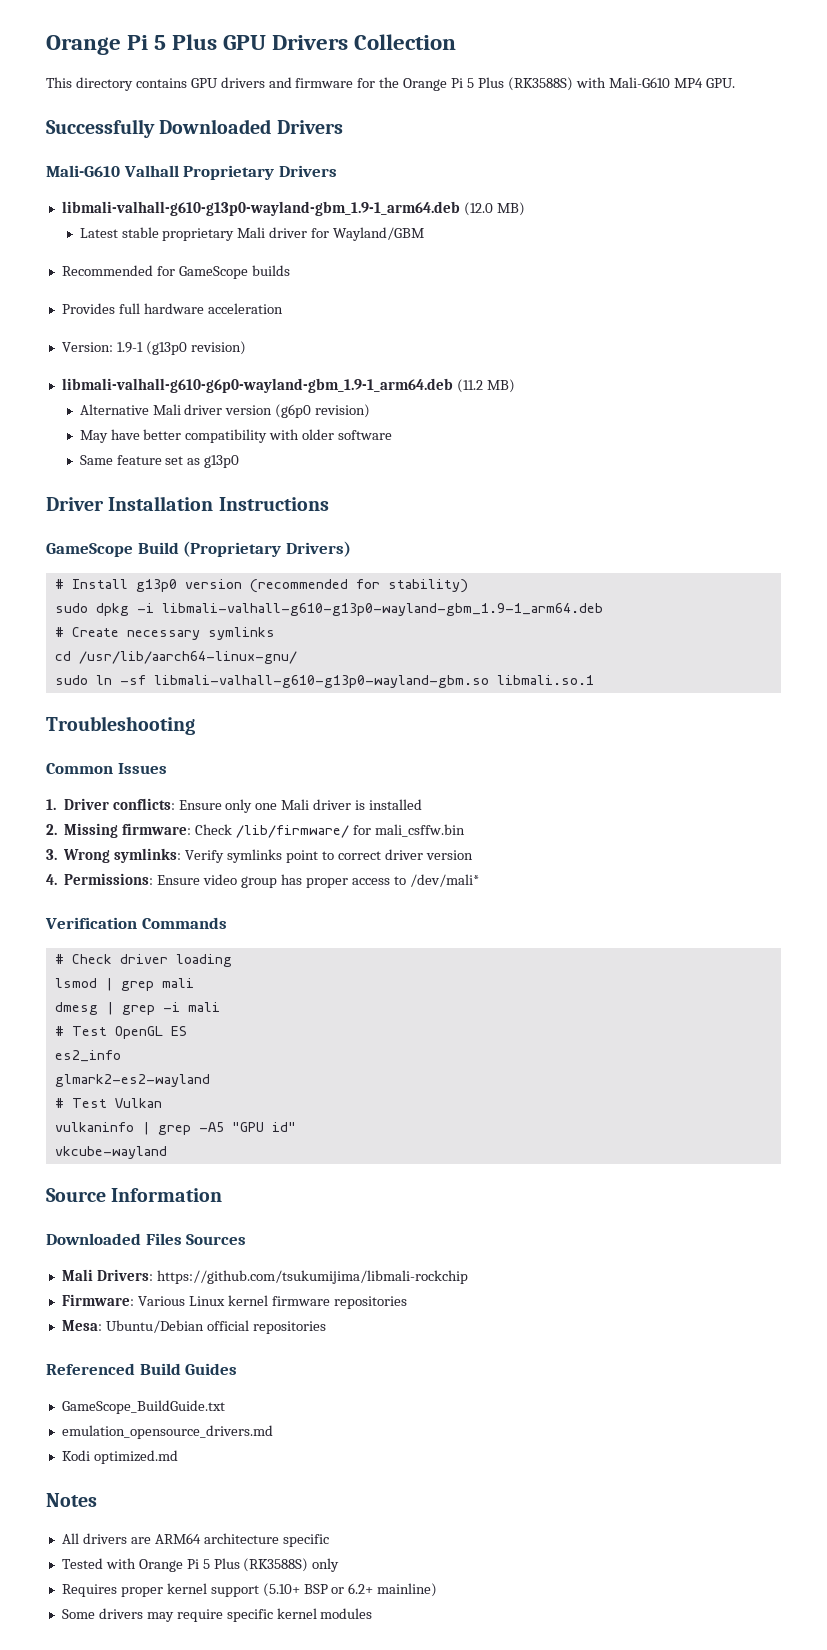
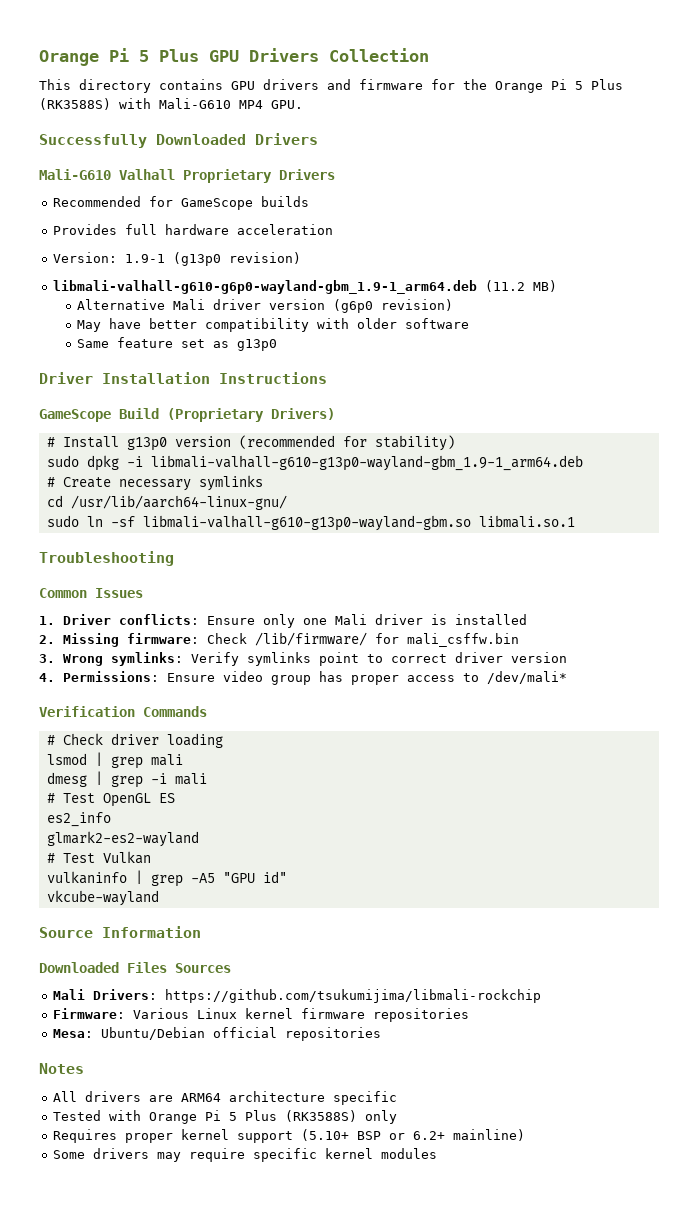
[61,201,525,216] [79,227,425,241] // libmali-valhall-g610-g13p0-wayland-gbm_1.9-1_arm64.deb (12.0 MB) // Latest stable proprietary Mali driver for Wayland/GBM -> (335, 174) none
[46,1363,238,1375] [61,1400,225,1414] [61,1425,273,1439] [61,1450,178,1464] // Referenced Build Guides // GameScope_BuildGuide.txt // emulation_opensource_drivers.md // Kodi optimized.md -> (382, 1034) none

